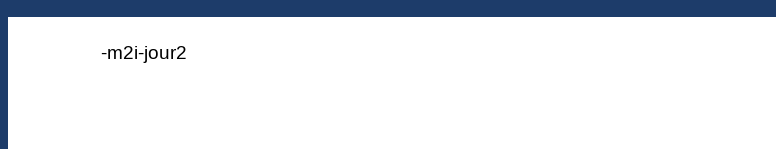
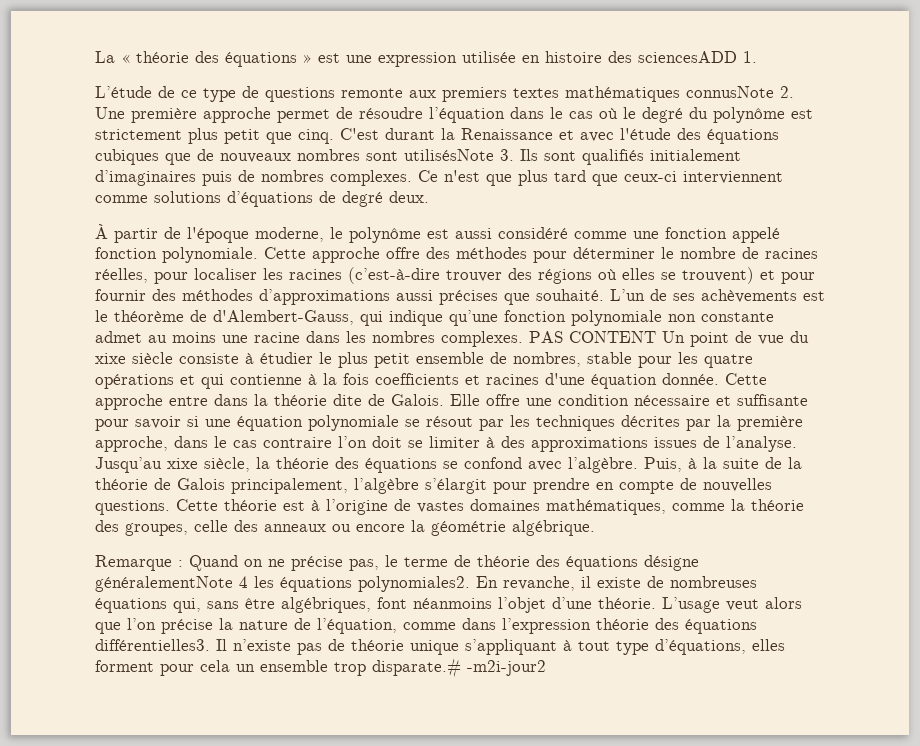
(101, 54) none -> [95,51,757,67] [95,86,794,102] [95,107,813,123] [95,128,779,144] [95,149,741,165] [95,170,783,186] [95,191,429,207] [95,224,780,243] [95,247,818,263] [95,267,815,284] [95,289,825,305] [95,310,774,326] [95,331,809,347] [95,352,753,368] [95,373,767,389] [95,394,808,410] [95,415,803,431] [95,436,797,452] [95,457,802,473] [95,478,772,494] [95,499,804,515] [95,520,595,536] [95,555,699,571] [95,576,757,592] [95,597,802,613] [95,618,757,634] [95,639,785,655] [95,658,461,678] La « théorie des équations » est une expression utilisée en histoire des sciencesADD 1. // L’étude de ce type de questions remonte aux premiers textes mathématiques connusNote 2. Une première approche permet de résoudre l’équation dans le cas où le degré du polynôme est strictement plus petit que cinq. C'est durant la Renaissance et avec l'étude des équations cubiques que de nouveaux nombres sont utilisésNote 3. Ils sont qualifiés initialement d’imaginaires puis de nombres complexes. Ce n'est que plus tard que ceux-ci interviennent comme solutions d’équations de degré deux. // À partir de l'époque moderne, le polynôme est aussi considéré comme une fonction appelé fonction polynomiale. Cette approche offre des méthodes pour déterminer le nombre de racines réelles, pour localiser les racines (c’est-à-dire trouver des régions où elles se trouvent) et pour fournir des méthodes d’approximations aussi précises que souhaité. L’un de ses achèvements est le théorème de d'Alembert-Gauss, qui indique qu’une fonction polynomiale non constante admet au moins une racine dans les nombres complexes. PAS CONTENT Un point de vue du xixe siècle consiste à étudier le plus petit ensemble de nombres, stable pour les quatre opérations et qui contienne à la fois coefficients et racines d'une équation donnée. Cette approche entre dans la théorie dite de Galois. Elle offre une condition nécessaire et suffisante pour savoir si une équation polynomiale se résout par les techniques décrites par la première approche, dans le cas contraire l’on doit se limiter à des approximations issues de l’analyse. Jusqu’au xixe siècle, la théorie des équations se confond avec l’algèbre. Puis, à la suite de la théorie de Galois principalement, l’algèbre s’élargit pour prendre en compte de nouvelles questions. Cette théorie est à l’origine de vastes domaines mathématiques, comme la théorie des groupes, celle des anneaux ou encore la géométrie algébrique. // Remarque : Quand on ne précise pas, le terme de théorie des équations désigne généralementNote 4 les équations polynomiales2. En revanche, il existe de nombreuses équations qui, sans être algébriques, font néanmoins l’objet d’une théorie. L’usage veut alors que l’on précise la nature de l’équation, comme dans l’expression théorie des équations différentielles3. Il n’existe pas de théorie unique s’appliquant à tout type d’équations, elles forment pour cela un ensemble trop disparate.#

